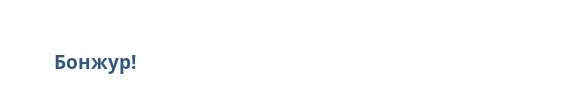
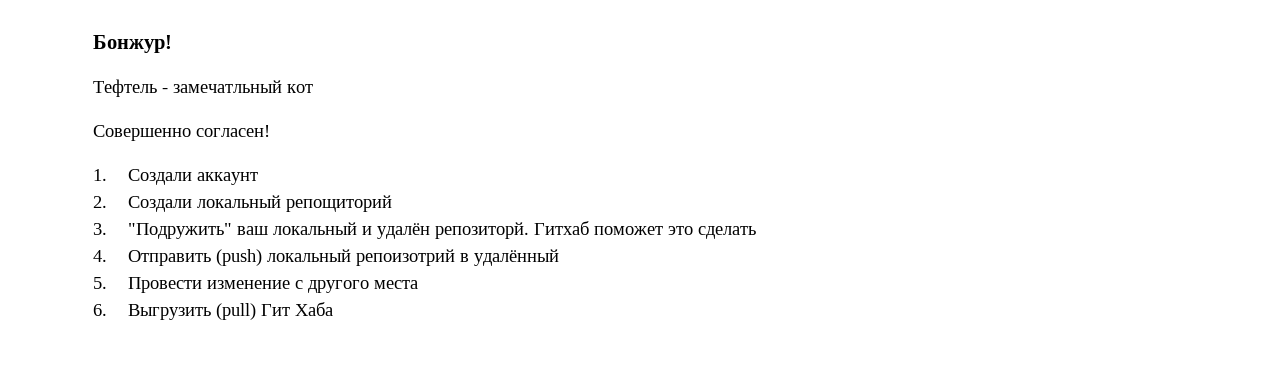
(136, 64) none -> [93,79,313,97] [93,125,270,141] [93,169,259,185] [93,195,393,212] [93,221,757,239] [93,249,560,266] [93,277,419,293] [93,302,334,320] // Тефтель - замечатльный кот // Совершенно согласен! // 1. Создали аккаунт // 2. Создали локальный репощиторий // 3. "Подружить" ваш локальный и удалён репозиторй. Гитхаб поможет это сделать // 4. Отправить (push) локальный репоизотрий в удалённый // 5. Провести изменение с другого места // 6. Выгрузить (pull) Гит Хаба

